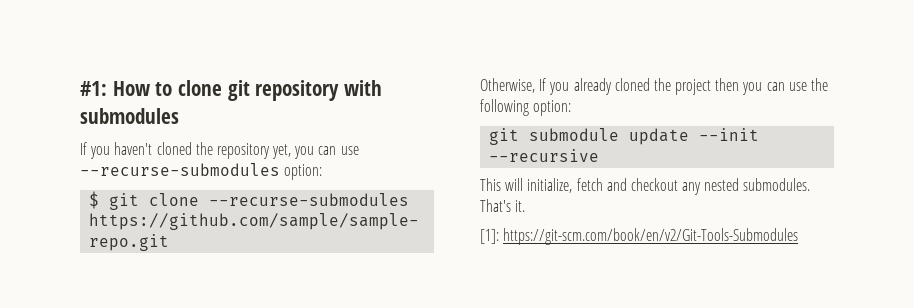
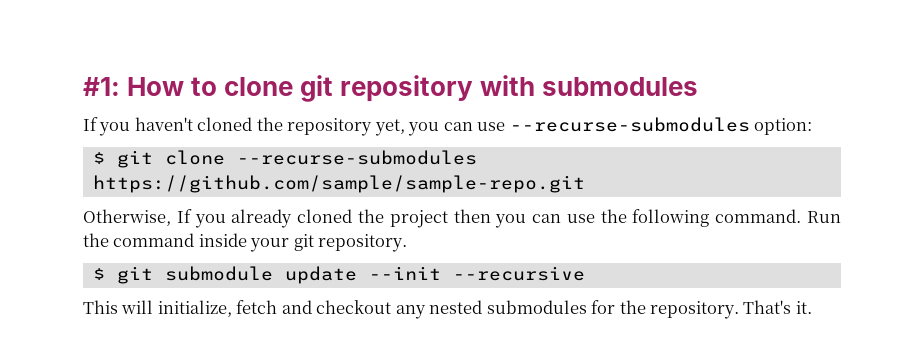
[533,100,572,116] option: // -> [715,209,842,223] [83,233,408,252] [92,268,105,280] command. Run the command inside your git repository. // $
[743,178,811,191] submodules. -> [486,300,740,319] submodules for the repository.
[480,228,799,245] // [1]: https://git-scm.com/book/en/v2/Git-Tools-Submodules -> (812, 307) none

